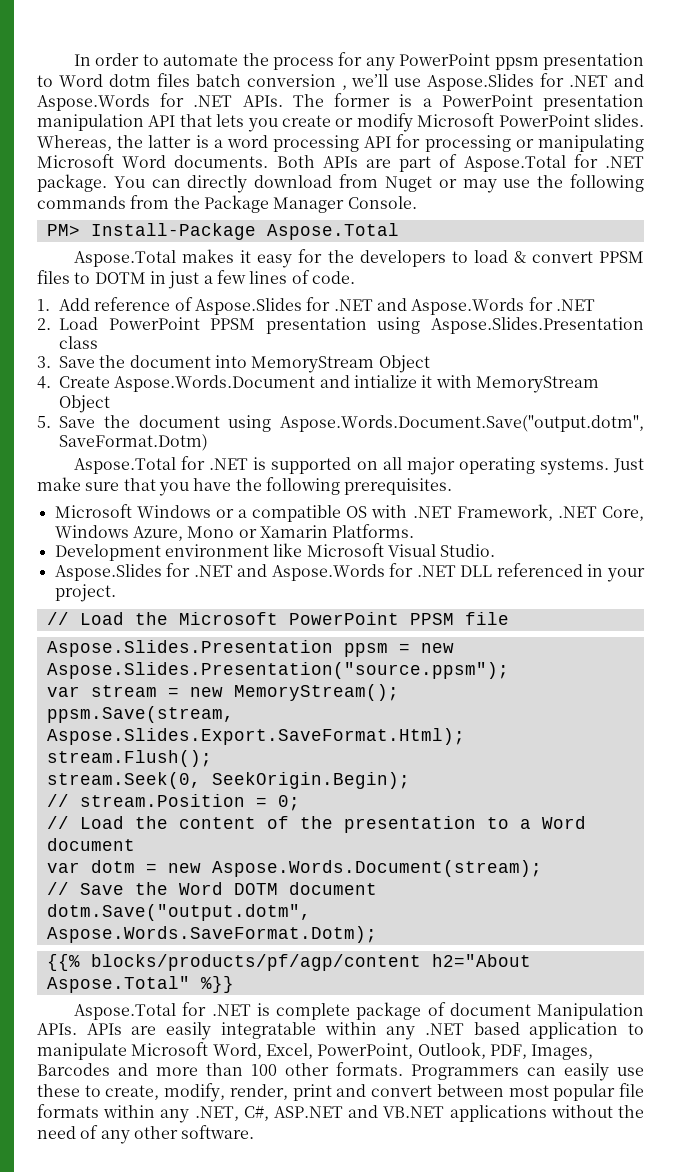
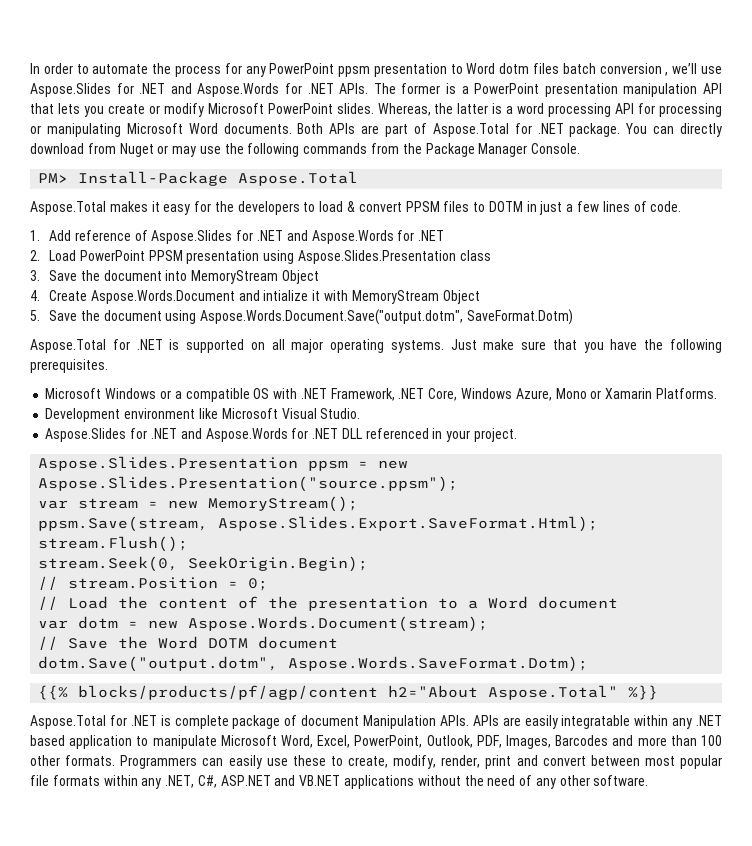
[46,612,509,625] // // Load the Microsoft PowerPoint PPSM file -> (517, 435) none

